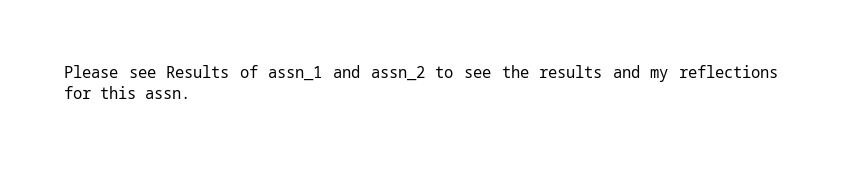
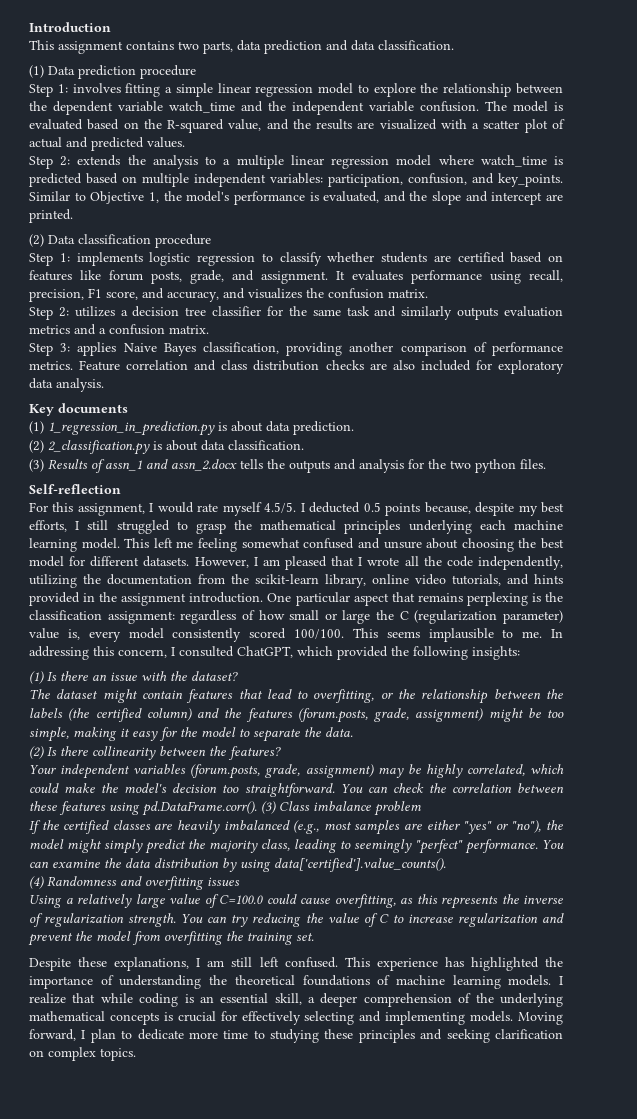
[64,65,779,82] [64,86,190,99] Please see Results of assn_1 and assn_2 to see the results and my reflections for this assn. -> [29,22,111,32] [29,40,454,54] [29,65,196,79] [29,83,563,97] [29,101,563,115] [29,119,565,133] [29,137,185,151] [29,155,563,169] [29,173,563,187] [29,191,564,205] [29,209,73,223] [29,234,211,248] [29,252,563,266] [29,270,563,284] [29,288,428,302] [29,306,563,320] [29,324,209,335] [29,342,563,356] [29,360,564,374] [29,378,104,392] [29,403,128,416] [29,421,354,436] [29,440,304,455] [29,459,546,473] [29,484,121,494] [29,502,564,516] [29,520,563,534] [29,538,565,552] [29,556,564,570] [29,574,563,588] [29,592,563,606] [29,610,563,624] [29,628,563,642] [29,646,520,660] [29,671,238,684] [29,689,564,704] [29,708,564,723] [29,727,353,742] [29,746,281,760] [29,764,565,779] [29,783,564,797] [29,801,421,816] [29,820,564,835] [29,839,564,854] [29,858,446,872] [29,876,240,890] [29,894,563,909] [29,913,564,927] [28,931,314,946] [29,957,563,971] [29,975,563,989] [29,993,563,1007] [29,1011,563,1025] [29,1029,563,1043] [29,1047,136,1061] Introduction // This assignment contains two parts, data prediction and data classification. // (1) Data prediction procedure // Step 1: involves fitting a simple linear regression model to explore the relationship between the dependent variable watch_time and the independent variable confusion. The model is evaluated based on the R-squared value, and the results are visualized with a scatter plot of actual and predicted values. // Step 2: extends the analysis to a multiple linear regression model where watch_time is predicted based on multiple independent variables: participation, confusion, and key_points. Similar to Objective 1, the model's performance is evaluated, and the slope and intercept are printed. // (2) Data classification procedure // Step 1: implements logistic regression to classify whether students are certified based on features like forum posts, grade, and assignment. It evaluates performance using recall, precision, F1 score, and accuracy, and visualizes the confusion matrix. // Step 2: utilizes a decision tree classifier for the same task and similarly outputs evaluation metrics and a confusion matrix. // Step 3: applies Naive Bayes classification, providing another comparison of performance metrics. Feature correlation and class distribution checks are also included for exploratory data analysis. // Key documents // (1) 1_regression_in_prediction.py is about data prediction. // (2) 2_classification.py is about data classification. // (3) Results of assn_1 and assn_2.docx tells the outputs and analysis for the two python files. // Self-reflection // For this assignment, I would rate myself 4.5/5. I deducted 0.5 points because, despite my best efforts, I still struggled to grasp the mathematical principles underlying each machine learning model. This left me feeling somewhat confused and unsure about choosing the best model for different datasets. However, I am pleased that I wrote all the code independently, utilizing the documentation from the scikit-learn library, online video tutorials, and hints provided in the assignment introduction. One particular aspect that remains perplexing is the classification assignment: regardless of how small or large the C (regularization parameter) value is, every model consistently scored 100/100. This seems implausible to me. In addressing this concern, I consulted ChatGPT, which provided the following insights: // (1) Is there an issue with the dataset? // The dataset might contain features that lead to overfitting, or the relationship between the labels (the certified column) and the features (forum.posts, grade, assignment) might be too simple, making it easy for the model to separate the data. // (2) Is there collinearity between the features? // Your independent variables (forum.posts, grade, assignment) may be highly correlated, which could make the model's decision too straightforward. You can check the correlation between these features using pd.DataFrame.corr(). (3) Class imbalance problem // If the certified classes are heavily imbalanced (e.g., most samples are either "yes" or "no"), the model might simply predict the majority class, leading to seemingly "perfect" performance. You can examine the data distribution by using data['certified'].value_counts(). // (4) Randomness and overfitting issues // Using a relatively large value of C=100.0 could cause overfitting, as this represents the inverse of regularization strength. You can try reducing the value of C to increase regularization and prevent the model from overfitting the training set. // Despite these explanations, I am still left confused. This experience has highlighted the importance of understanding the theoretical foundations of machine learning models. I realize that while coding is an essential skill, a deeper comprehension of the underlying mathematical concepts is crucial for effectively selecting and implementing models. Moving forward, I plan to dedicate more time to studying these principles and seeking clarification on complex topics.

